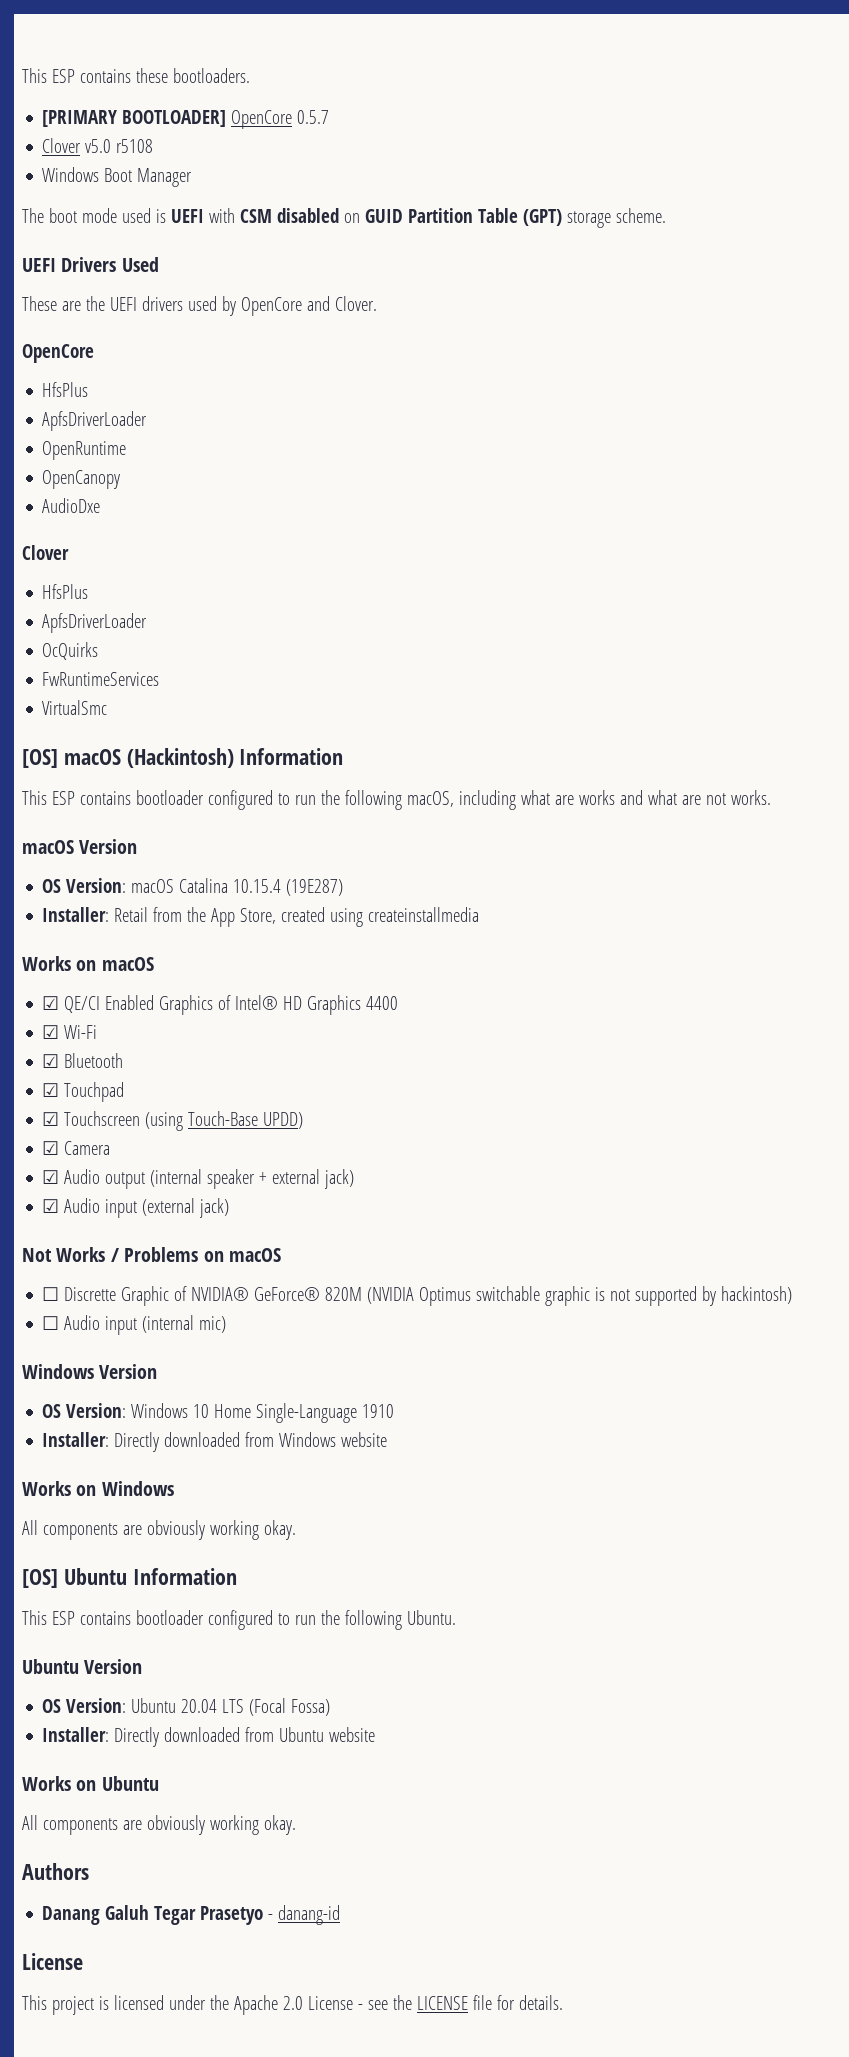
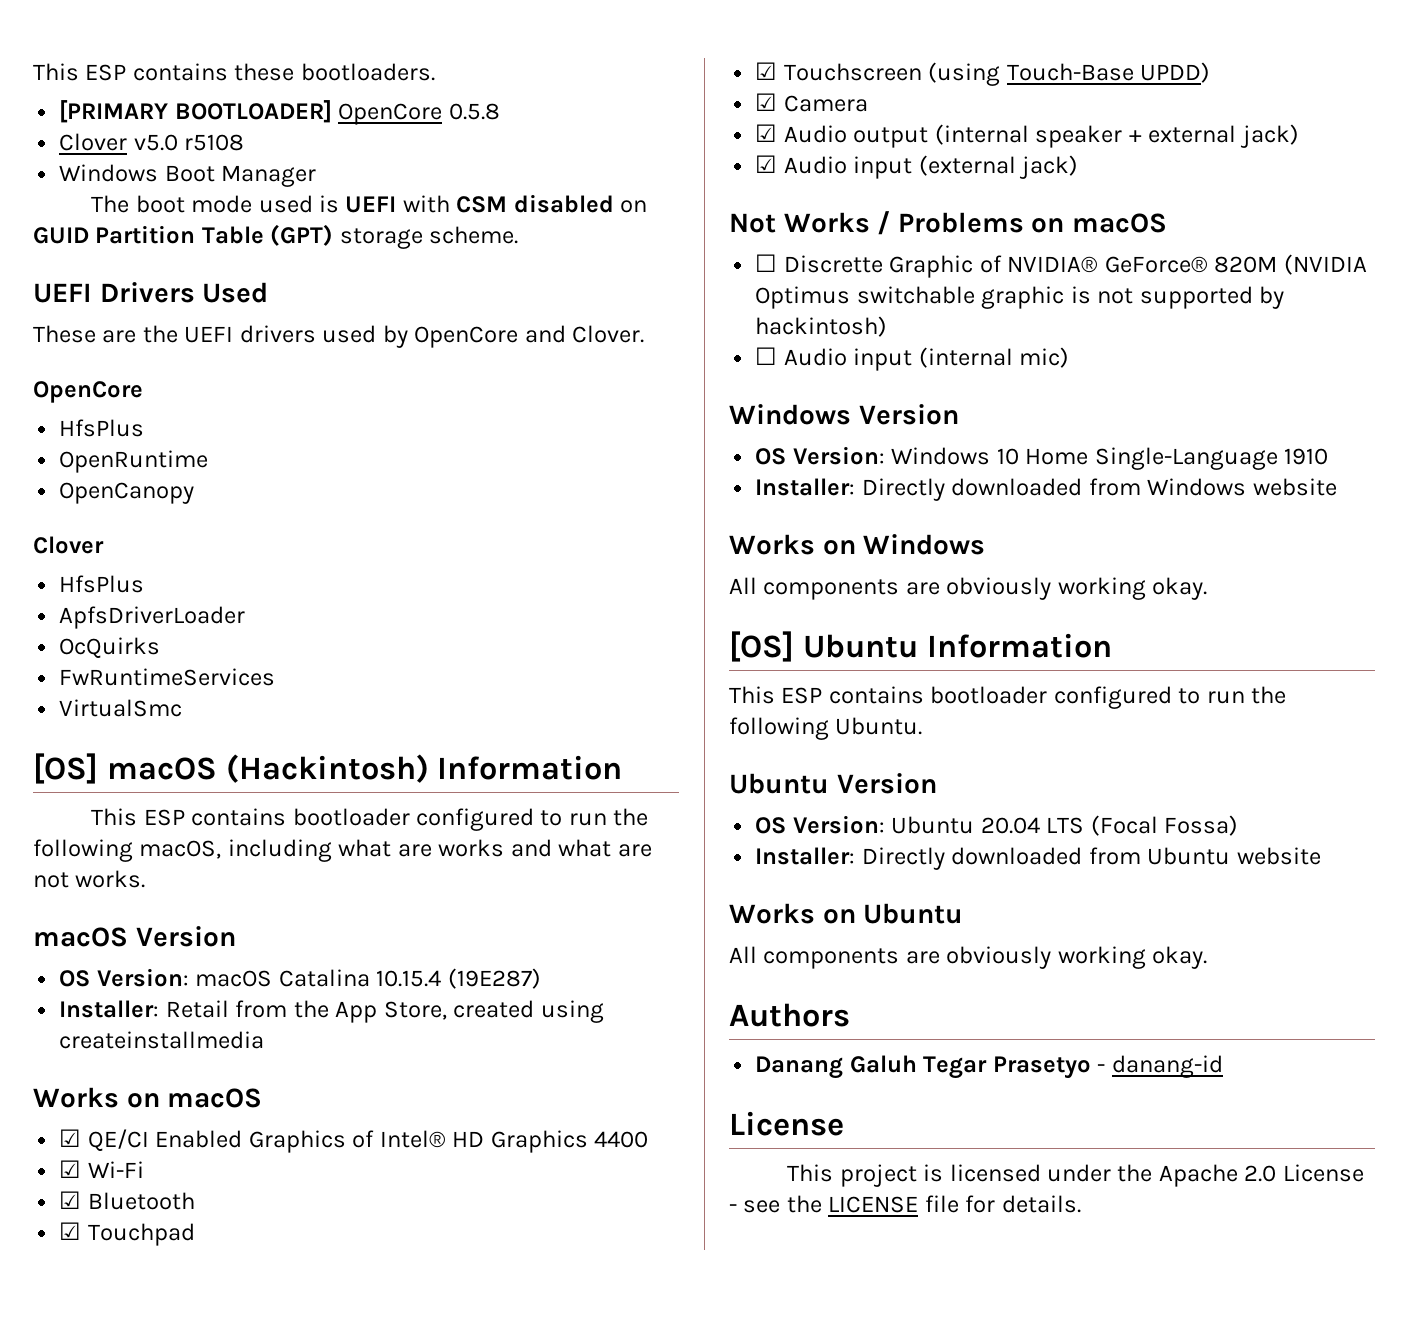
[297,110,330,124] 0.5.7 -> [448,103,500,120] 0.5.8
[42,411,148,431] // ApfsDriverLoader -> (145, 428) none
[42,498,101,513] // AudioDxe -> (195, 493) none

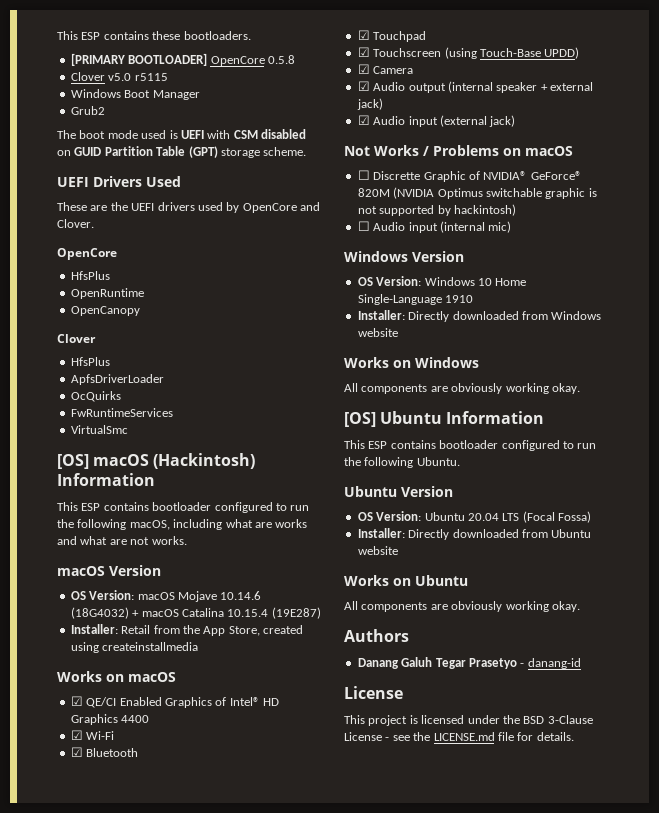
[184,134,245,151] r5108 -> [134,73,168,81] r5115
(317, 176) none -> [70,106,105,115] // Grub2
(273, 978) none -> [177,591,262,602] [70,607,179,619] Mojave 10.14.6 (18G4032) + macOS
[1158,1164,1277,1187] Apache 2.0 -> [523,715,593,724] BSD 3-Clause
[828,1196,919,1213] LICENSE -> [433,732,495,741] LICENSE.md

